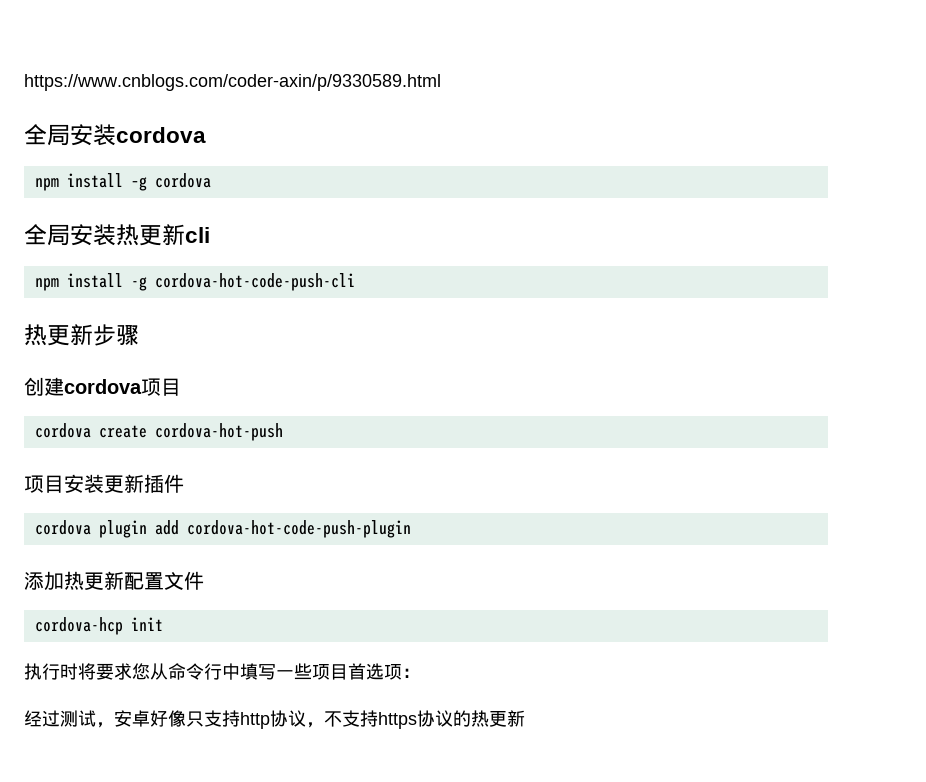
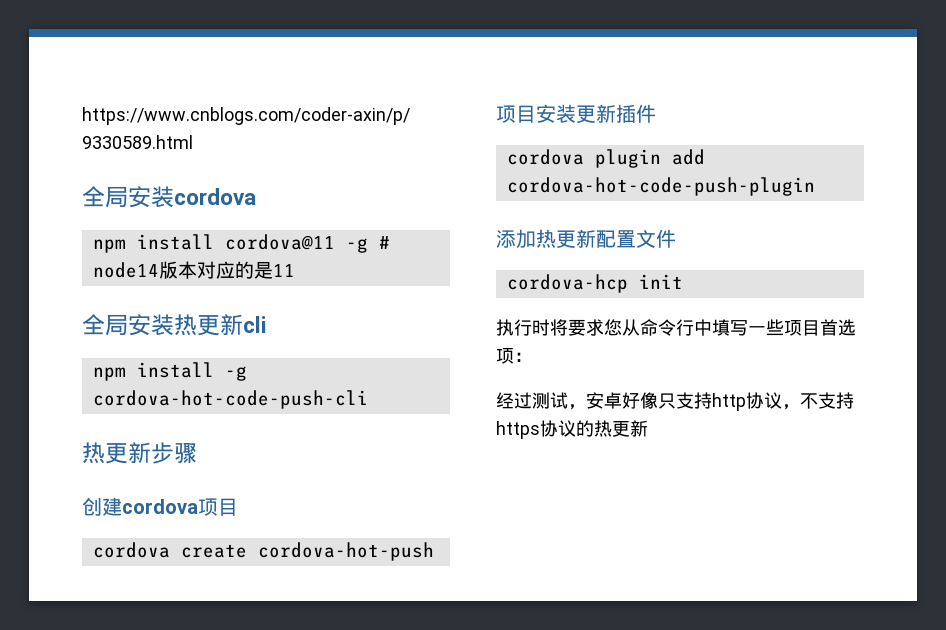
[130,173,211,191] –g cordova -> [224,234,390,253] [92,261,295,279] cordova@11 -g # node14版本对应的是11

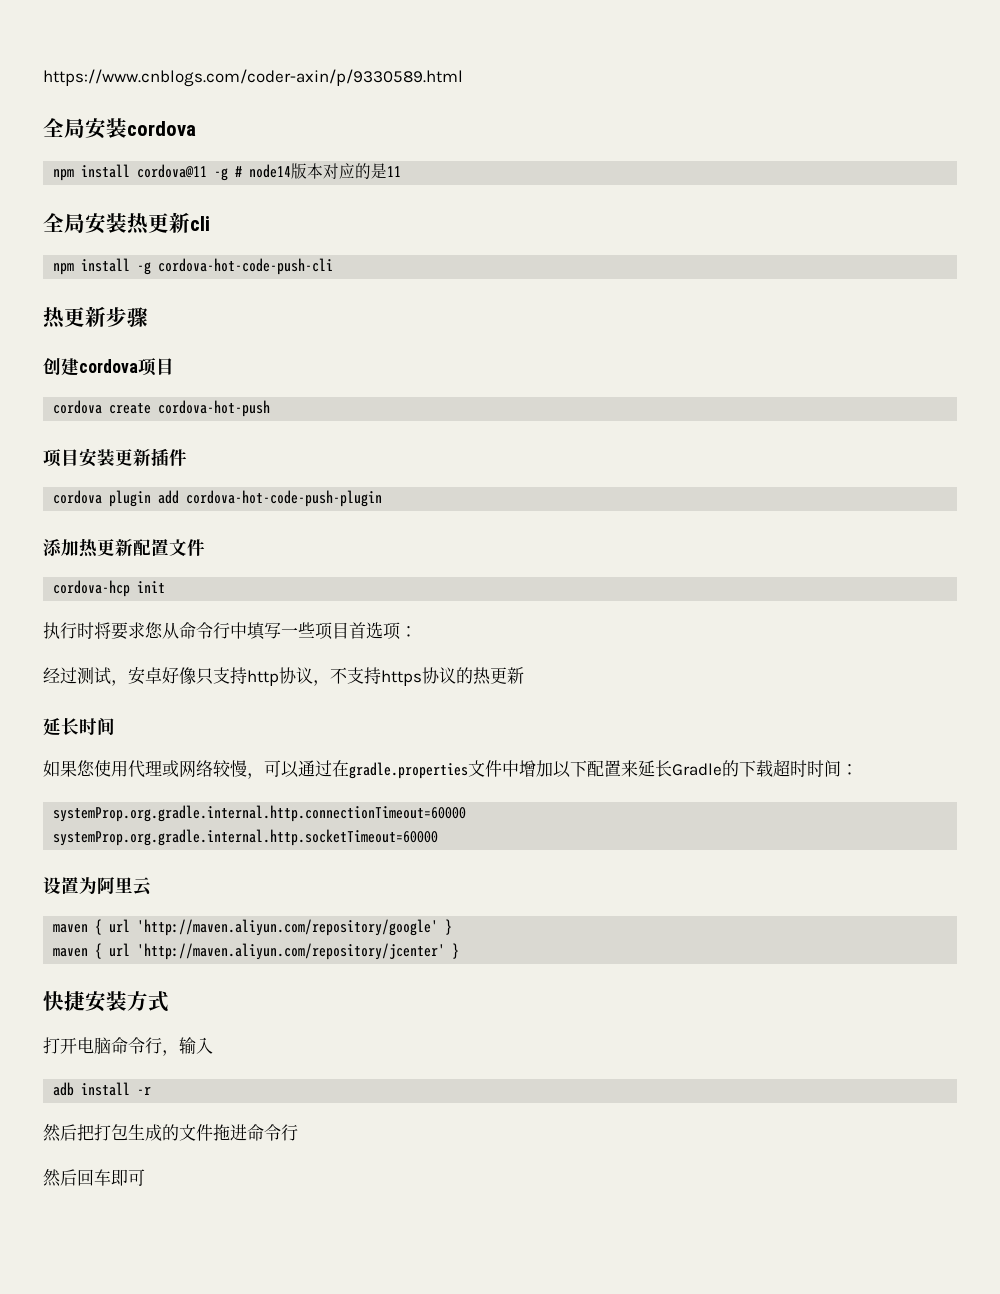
(648, 428) none -> [43,718,115,736] [43,759,858,779] [53,805,467,822] [53,829,439,846] [43,877,152,896] [53,919,453,936] [53,943,460,960] [43,991,169,1012] [43,1037,213,1056] [53,1082,152,1096] [43,1124,298,1142] [43,1169,145,1187] // 延长时间 // 如果您使用代理或网络较慢，可以通过在gradle.properties文件中增加以下配置来延长Gradle的下载超时时间： // systemProp.org.gradle.internal.http.connectionTimeout=60000 // systemProp.org.gradle.internal.http.socketTimeout=60000 // 设置为阿里云 // maven { url 'http://maven.aliyun.com/repository/google' } // maven { url 'http://maven.aliyun.com/repository/jcenter' } // 快捷安装方式 // 打开电脑命令行，输入 // adb install -r // 然后把打包生成的文件拖进命令行 // 然后回车即可

